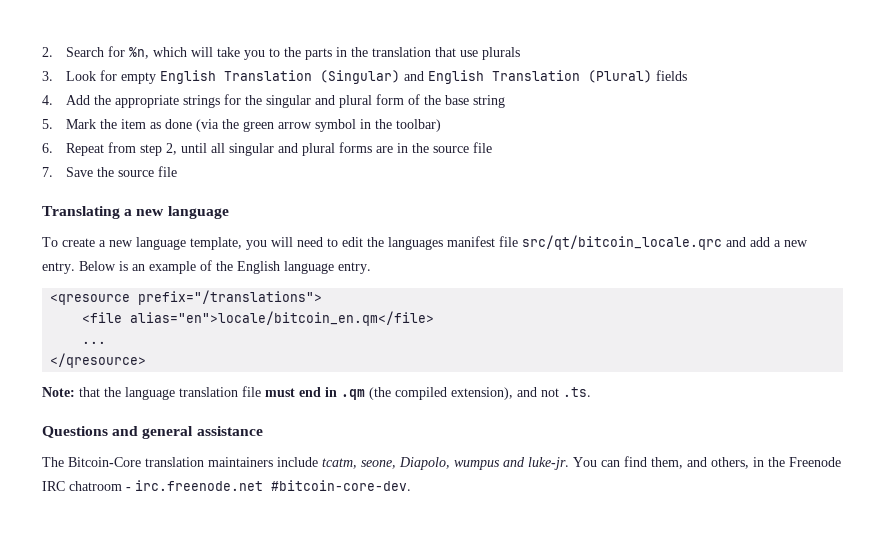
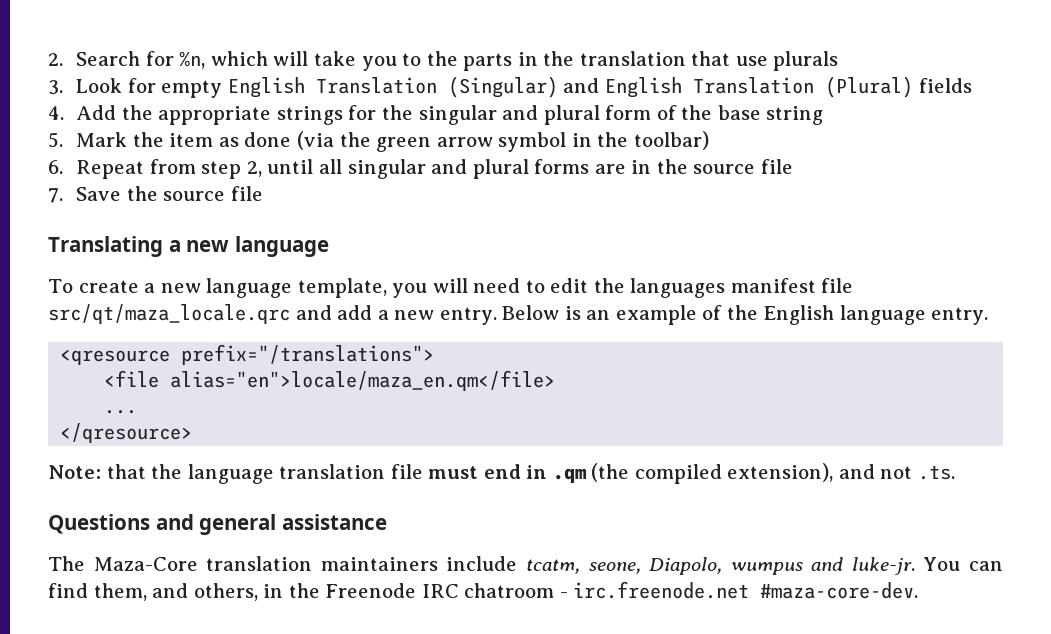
[522,235,722,250] src/qt/bitcoin_locale.qrc -> [48,304,290,324] src/qt/maza_locale.qrc
[130,311,435,326] alias="en">locale/bitcoin_en.qm</file> -> [170,370,556,391] alias="en">locale/maza_en.qm</file>
[68,457,141,467] Bitcoin-Core -> [93,557,198,571] Maza-Core
[271,480,411,491] #bitcoin-core-dev. -> [760,582,919,599] #maza-core-dev.

